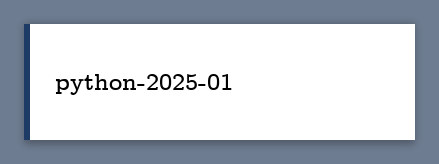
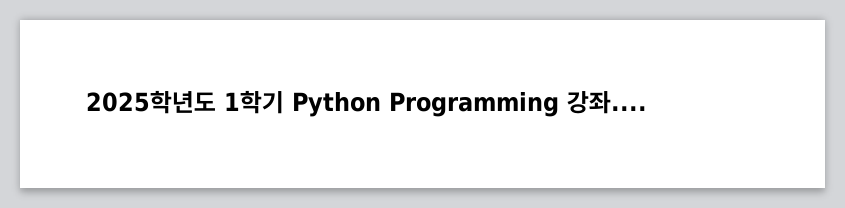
[55,74,233,95] python-2025-01 -> [86,90,647,117] 2025학년도 1학기 Python Programming 강좌....

